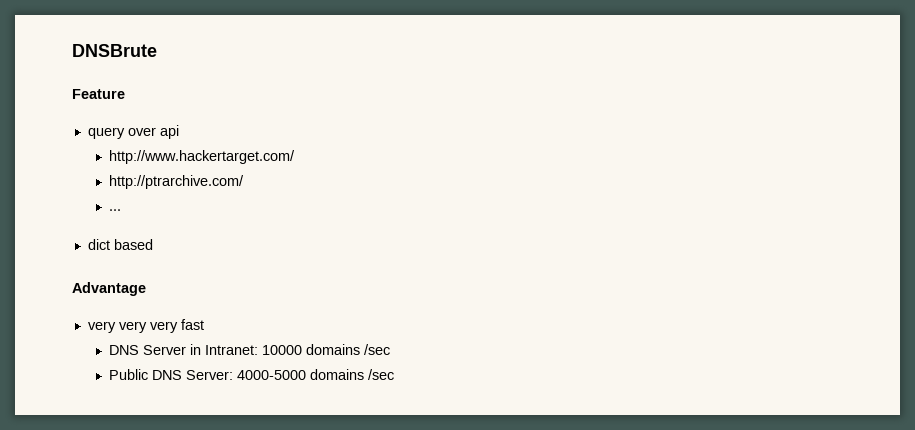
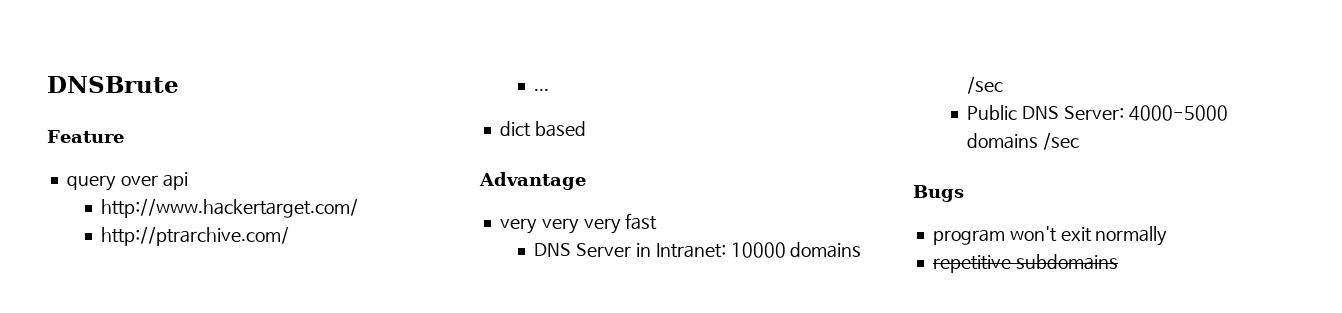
(394, 374) none -> [913,185,964,202] [932,226,1168,246] [932,254,1118,273] // Bugs // program won't exit normally // repetitive subdomains

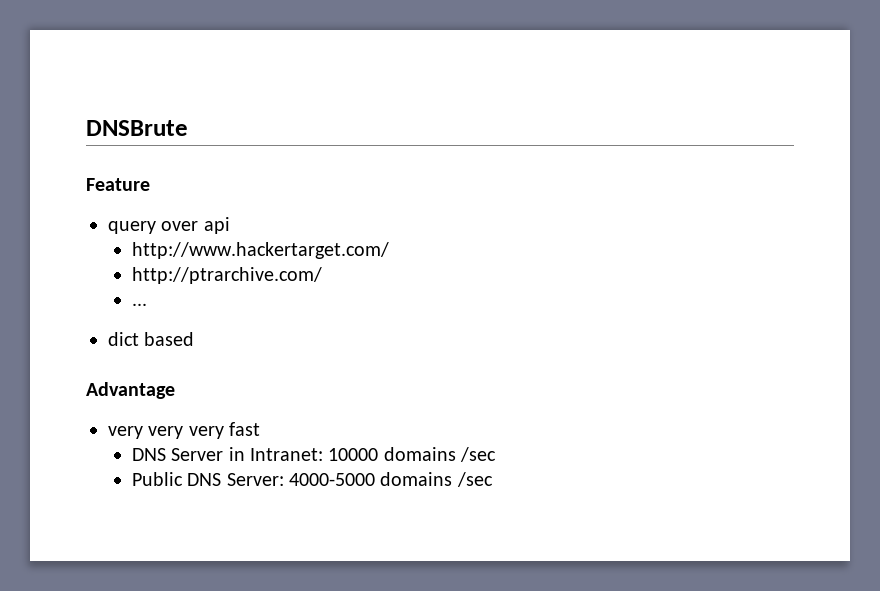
[913,185,964,202] [932,226,1168,246] [932,254,1118,273] // Bugs // program won't exit normally // repetitive subdomains -> (493, 479) none

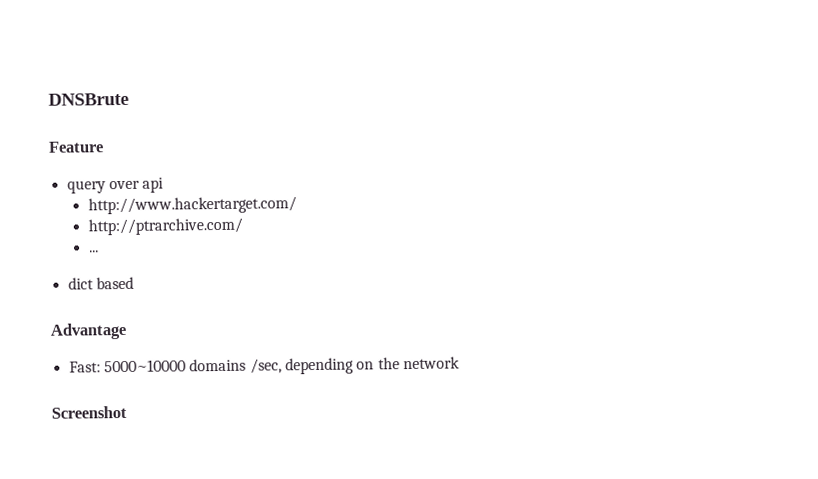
[108,422,261,439] [131,447,497,462] [131,472,493,487] very very very fast // DNS Server in Intranet: 10000 domains /sec // Public DNS Server: 4000-5000 domains /sec -> [68,356,460,375] [51,405,127,419] Fast: 5000~10000 domains /sec, depending on the network // Screenshot

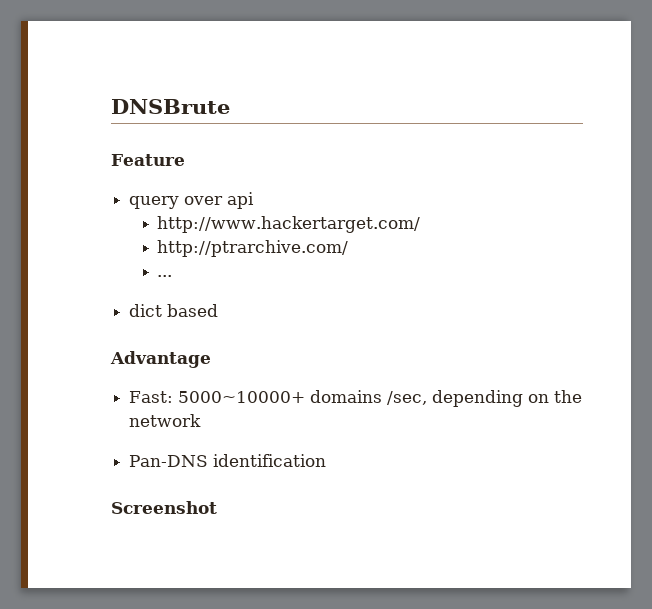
[103,359,186,373] 5000~10000 -> [178,391,306,403] 5000~10000+
(460, 363) none -> [129,454,327,467] // Pan-DNS identification

